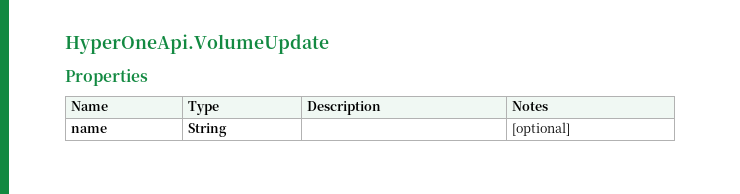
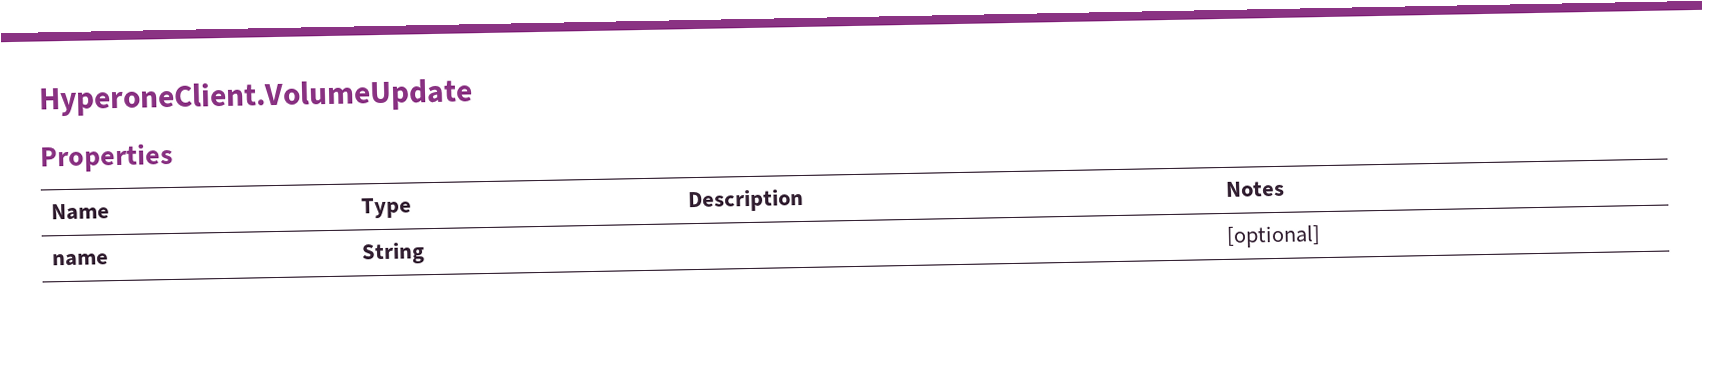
[65,34,329,54] HyperOneApi.VolumeUpdate -> [38,78,473,117] HyperoneClient.VolumeUpdate

